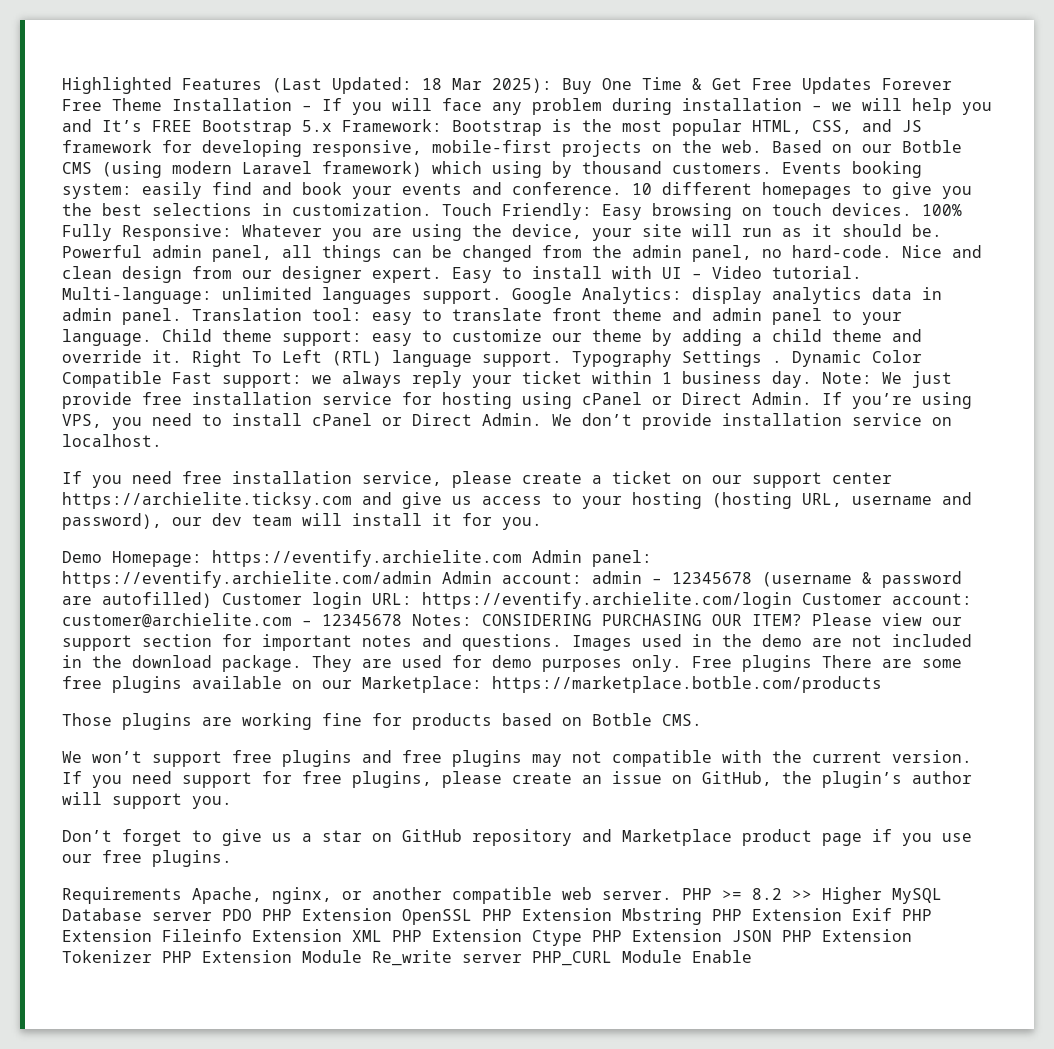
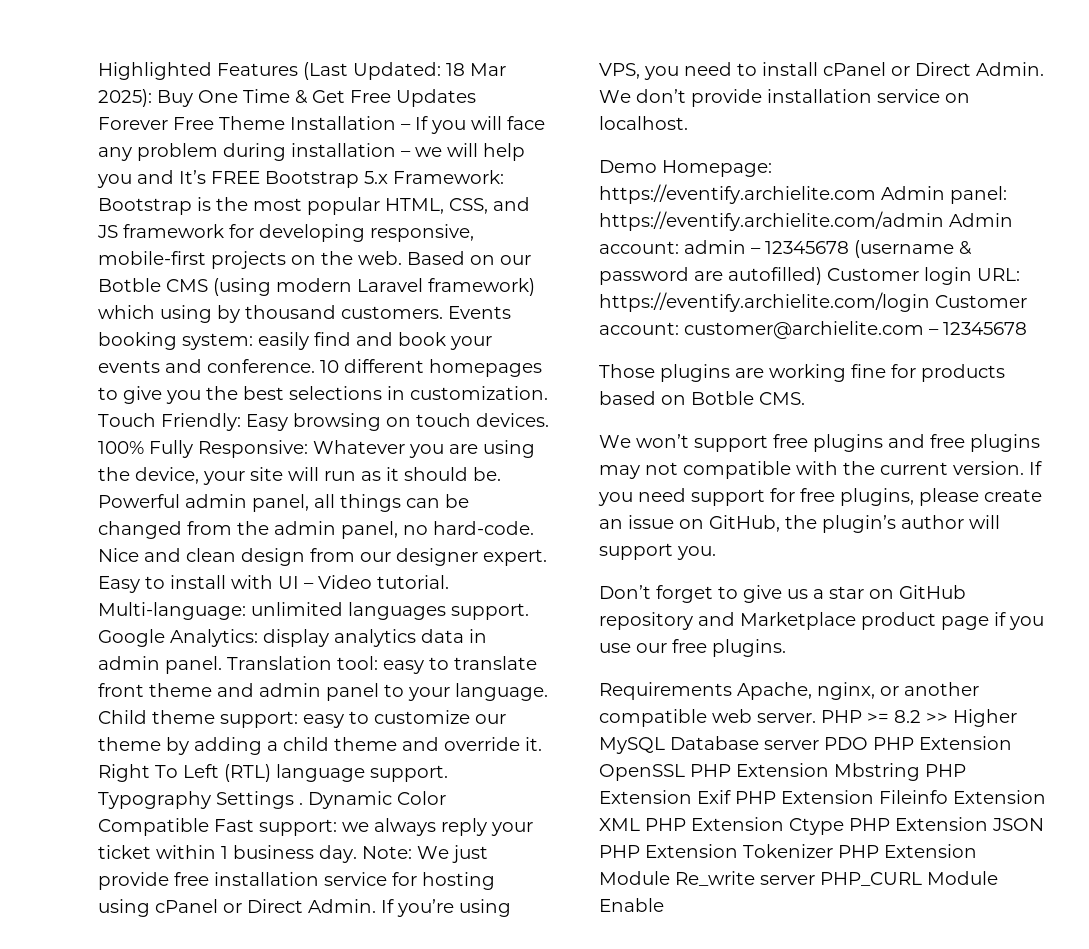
[62,471,892,488] [62,492,972,509] [62,513,542,530] // If you need free installation service, please create a ticket on our support center https://archielite.ticksy.com and give us access to your hosting (hosting URL, username and password), our dev team will install it for you. -> (688, 123) none
[412,613,962,626] [62,634,972,651] [62,655,962,672] [62,676,882,693] Notes: CONSIDERING PURCHASING OUR ITEM? Please view our support section for important notes and questions. Images used in the demo are not included in the download package. They are used for demo purposes only. Free plugins There are some free plugins available on our Marketplace: https://marketplace.botble.com/products -> (1027, 328) none

